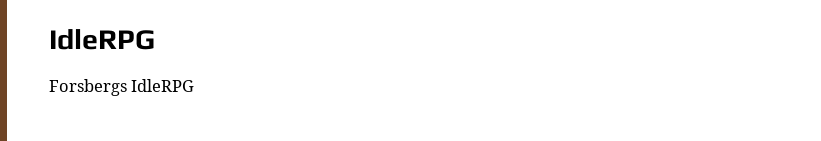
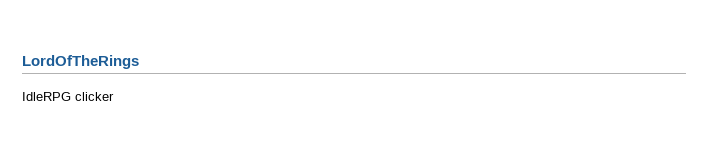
[49,29,155,50] [49,79,195,96] IdleRPG // Forsbergs IdleRPG -> [22,55,139,69] [22,92,114,101] LordOfTheRings // IdleRPG clicker

